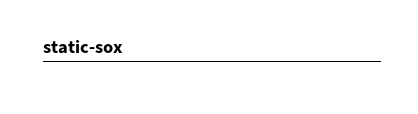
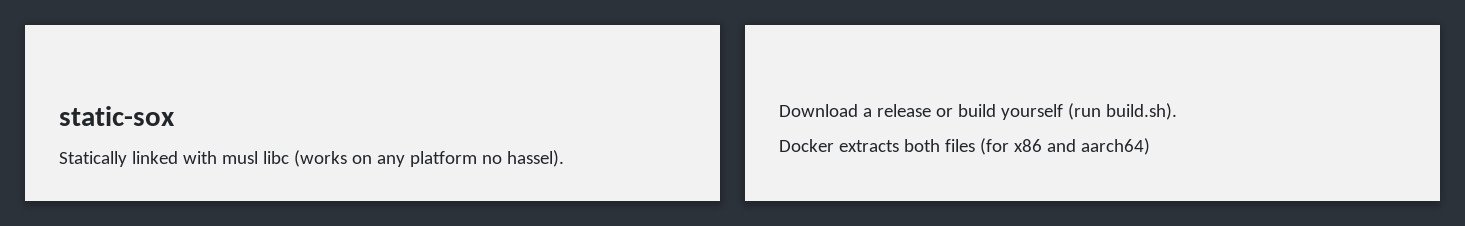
(123, 47) none -> [59,150,564,167] [779,103,1177,120] [779,138,1150,155] // Statically linked with musl libc (works on any platform no hassel). // Download a release or build yourself (run build.sh). // Docker extracts both files (for x86 and aarch64)

